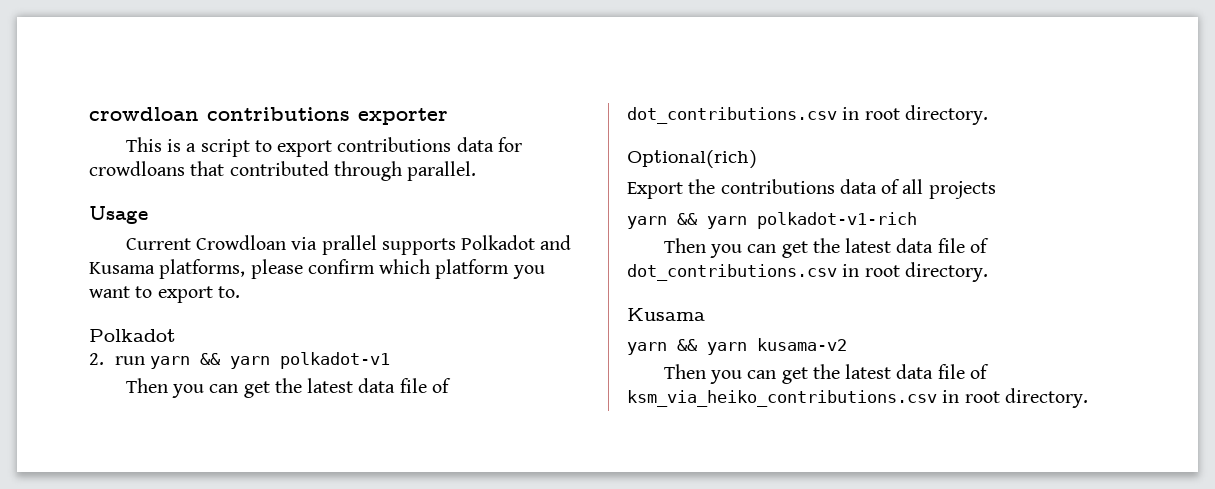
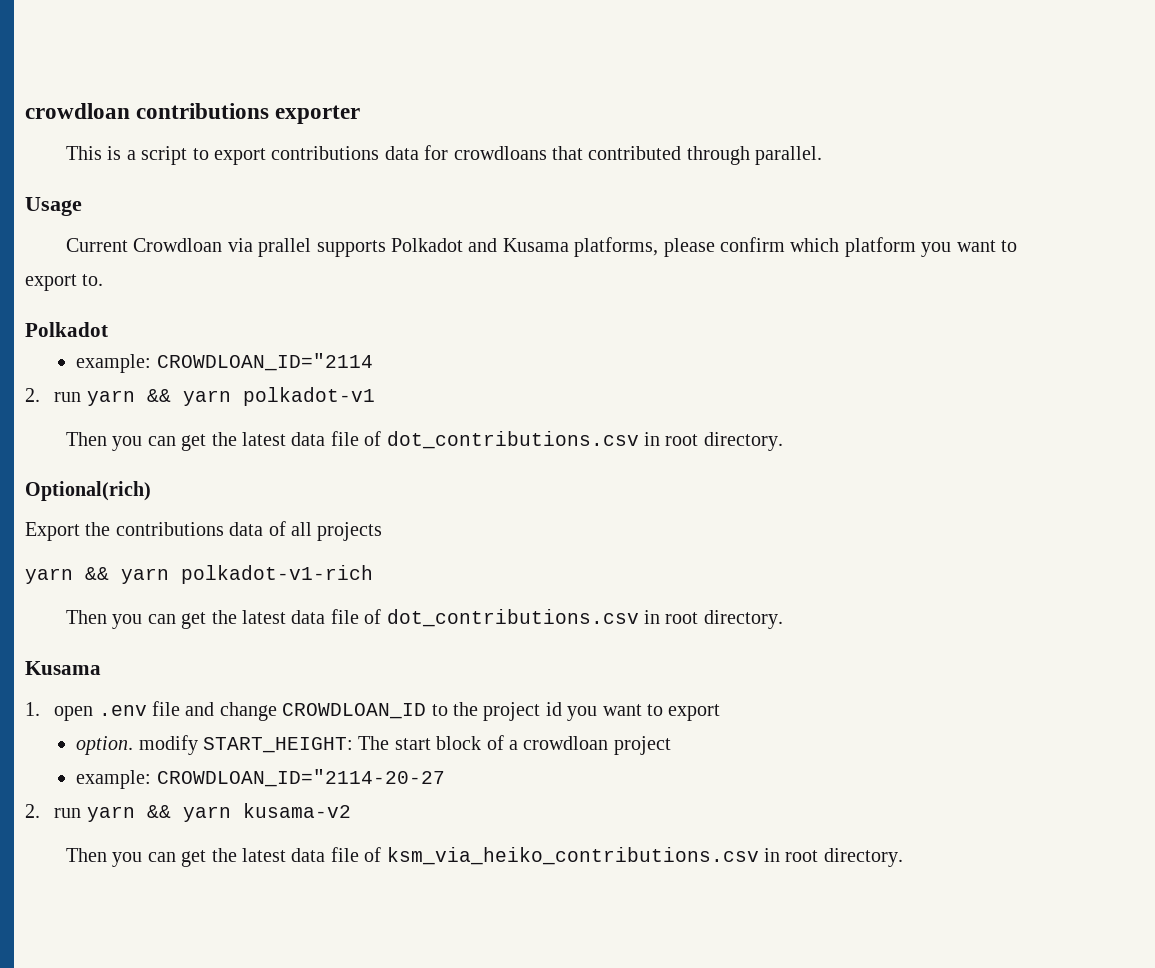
(176, 335) none -> [76,353,373,373] // example: CROWDLOAN_ID="2114
(705, 314) none -> [25,701,721,721] [76,735,671,755] [76,769,445,789] [25,804,82,818] 1. open .env file and change CROWDLOAN_ID to the project id you want to export // option. modify START_HEIGHT: The start block of a crowdloan project // example: CROWDLOAN_ID="2114-20-27 // 2. run

